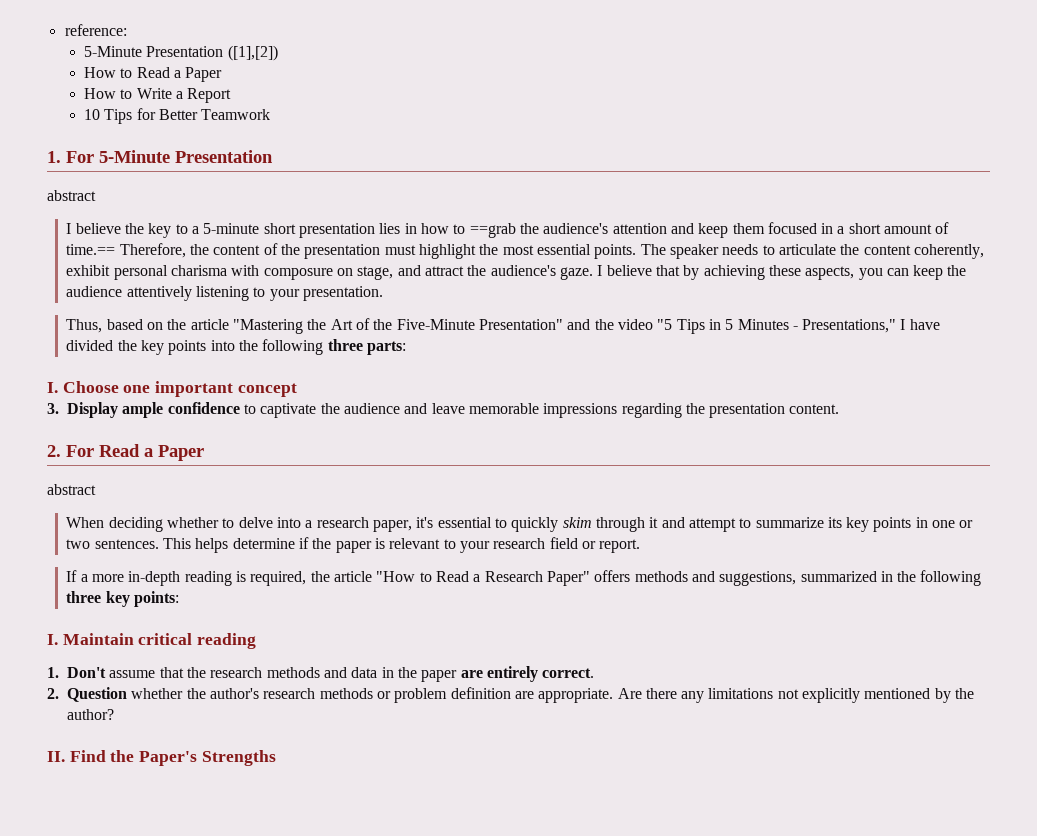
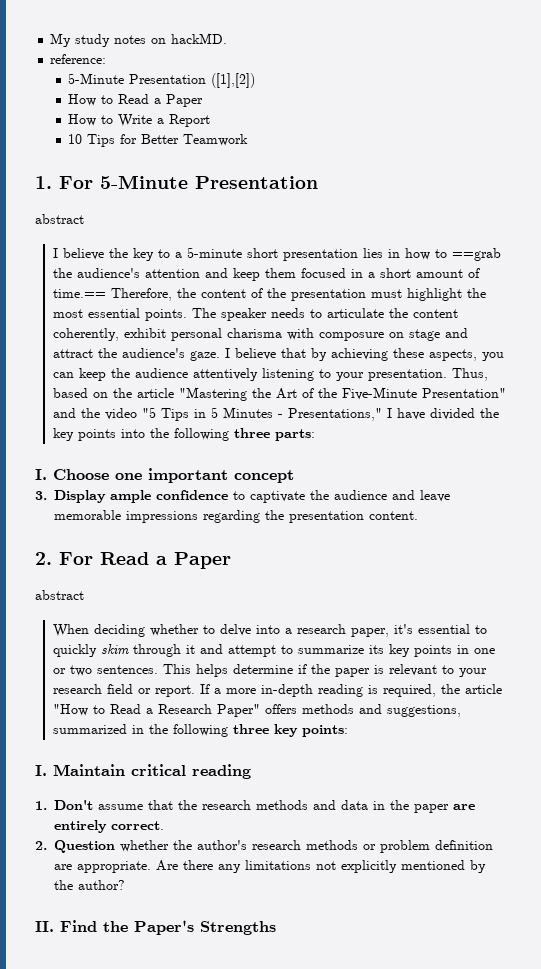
(64, 30) none -> [50,33,228,47] My study notes on hackMD. //
[357,266,394,280] stage, -> [408,329,440,341] stage
(384, 293) // -> (447, 375) none
(641, 546) // -> (195, 691) none

